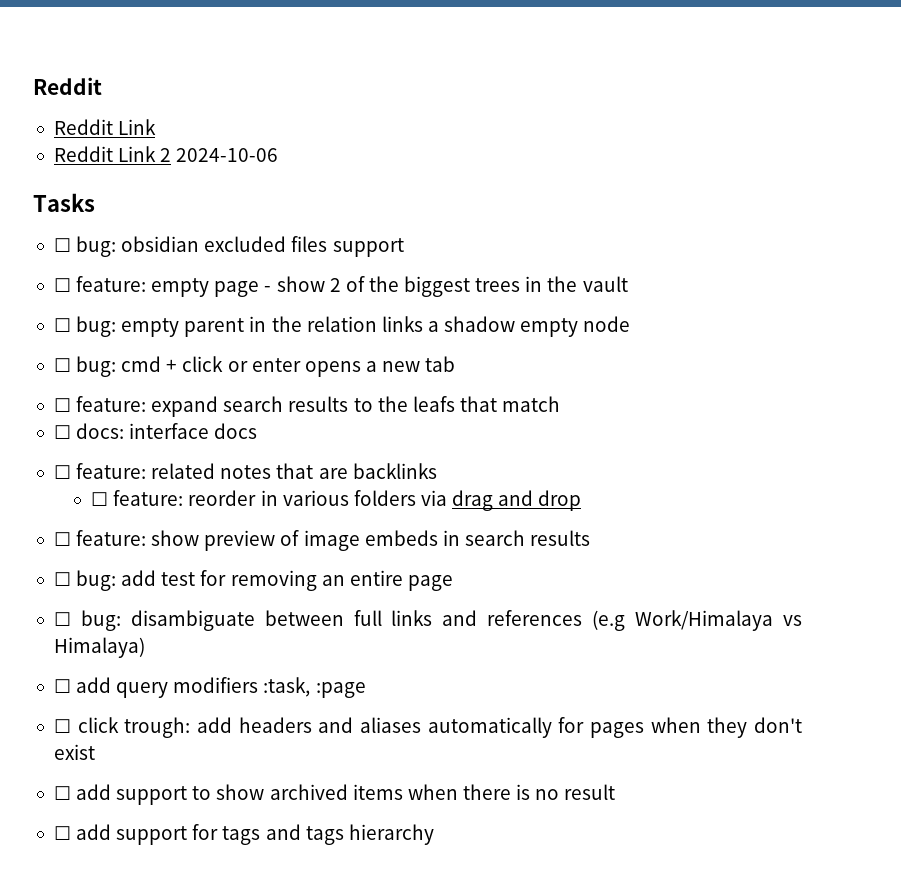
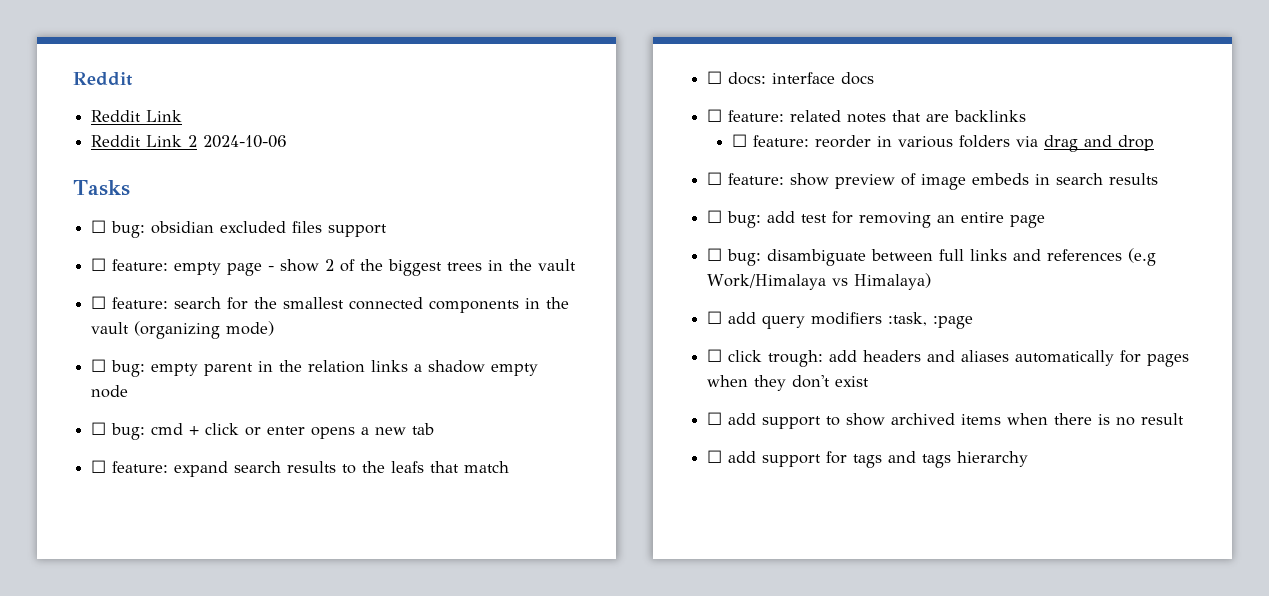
(628, 284) none -> [91,296,570,313] [91,321,275,339] // ☐ feature: search for the smallest connected components in the vault (organizing mode)

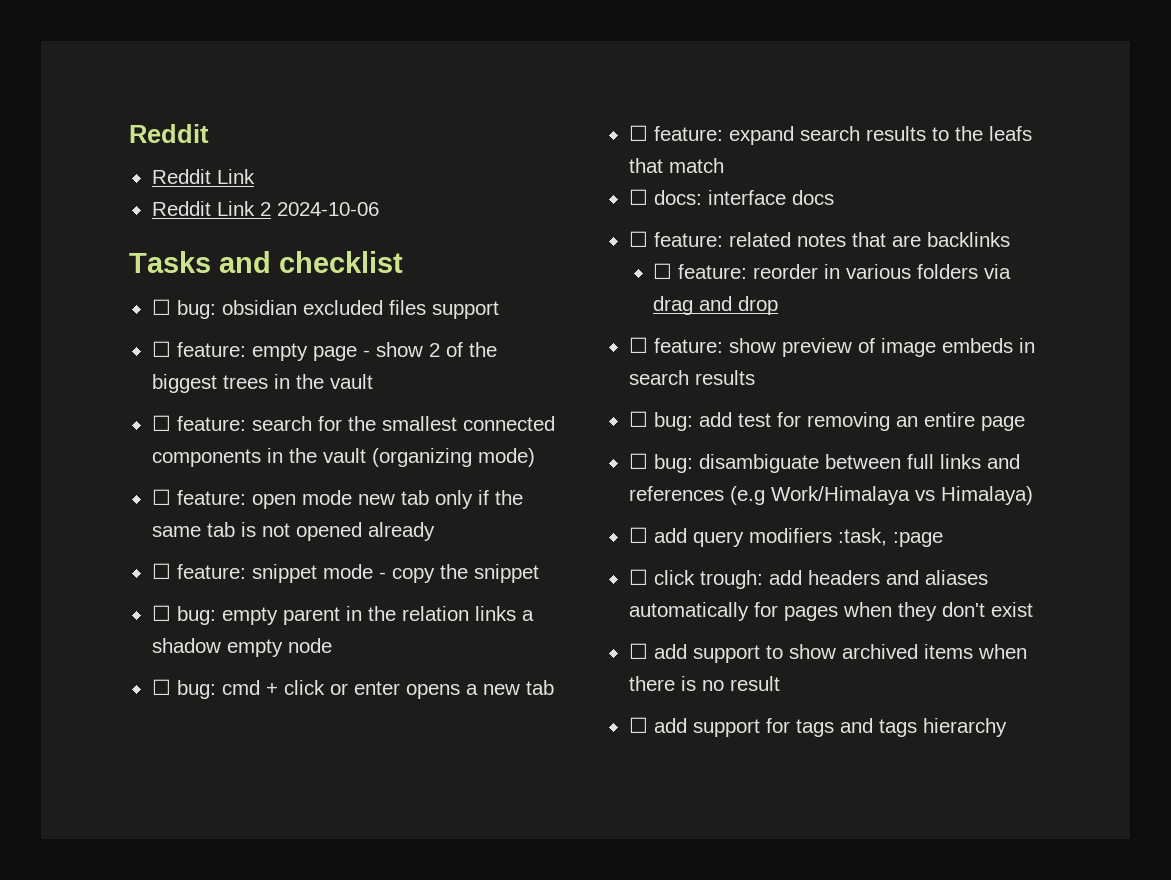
(130, 188) none -> [219,251,403,273] and checklist
(275, 328) none -> [151,489,523,509] [151,522,435,541] [151,563,539,583] // ☐ feature: open mode new tab only if the same tab is not opened already // ☐ feature: snippet mode - copy the snippet

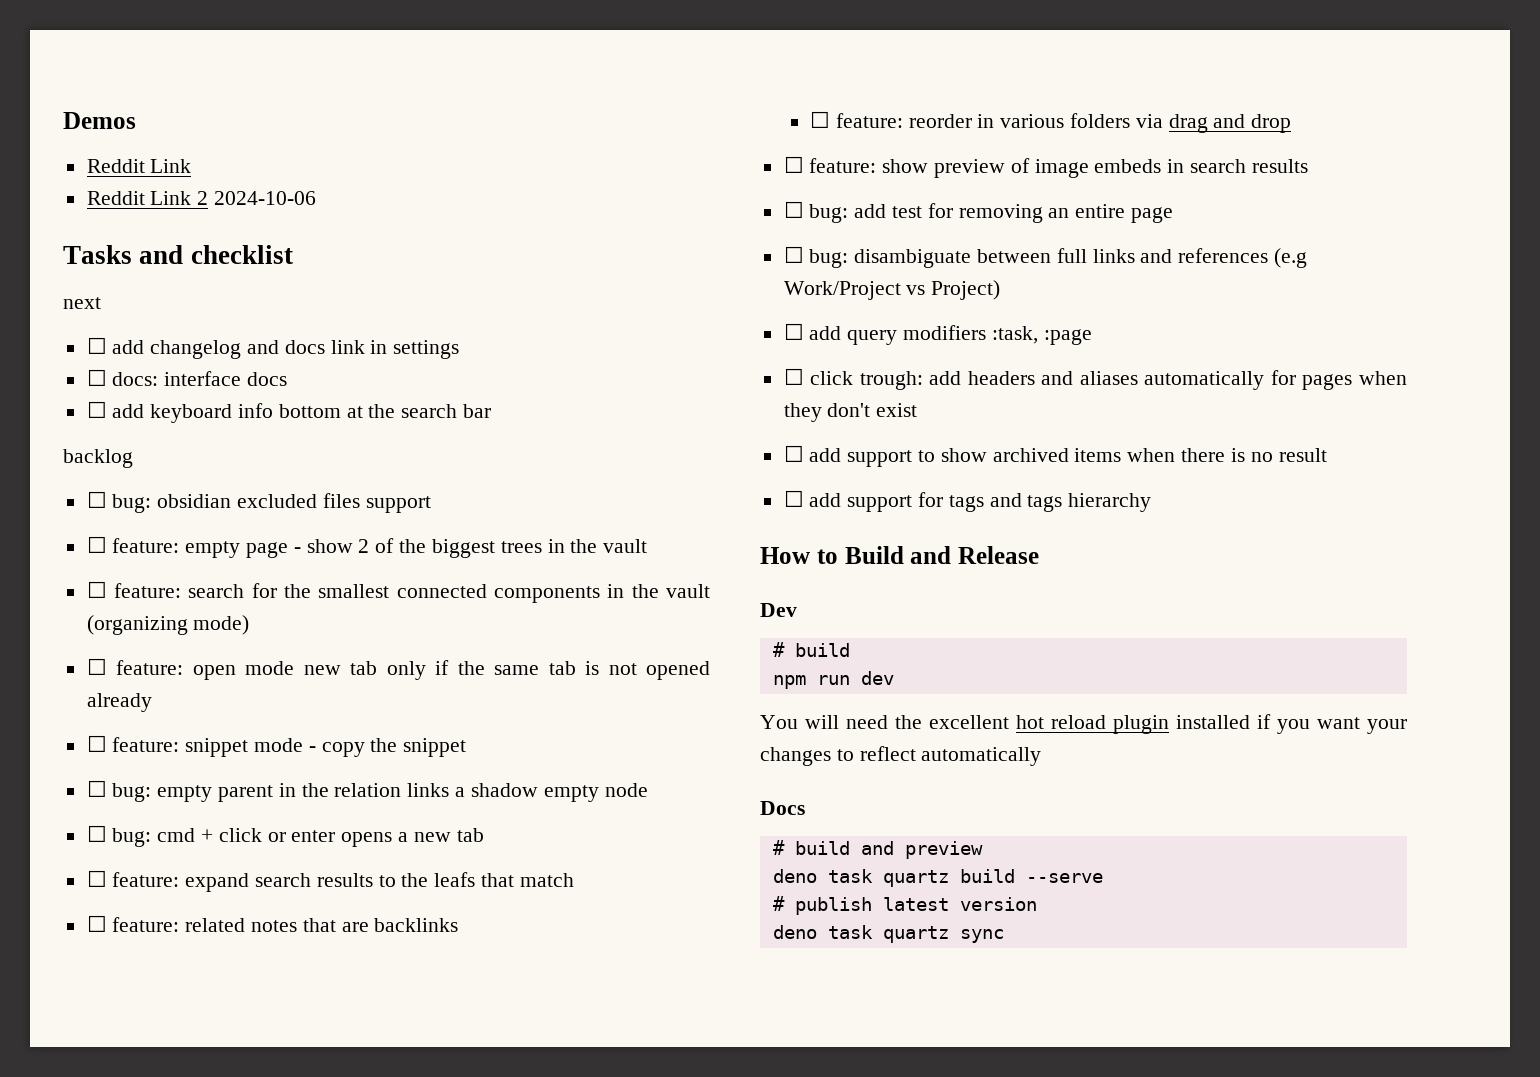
[129,124,209,143] Reddit -> [63,112,136,129] Demos
(403, 262) none -> [63,297,101,309] [86,337,460,359] [86,369,288,386] [86,401,492,423] [63,449,133,468] // next // ☐ add changelog and docs link in settings // ☐ docs: interface docs // ☐ add keyboard info bottom at the search bar // backlog
[628,189,834,205] // ☐ docs: interface docs -> (574, 880) none
[770,486,1033,505] Work/Himalaya vs Himalaya) -> [783,280,1001,300] Work/Project vs Project)
(1007, 727) none -> [760,546,1039,564] [760,603,797,617] [772,642,850,657] [772,671,894,689] [760,714,1407,734] [760,746,1042,766] [760,801,805,815] [772,840,983,859] [772,869,1103,887] [772,896,1037,915] [772,925,1004,943] // How to Build and Release // Dev // # build // npm run dev // You will need the excellent hot reload plugin installed if you want your changes to reflect automatically // Docs // # build and preview // deno task quartz build --serve // # publish latest version // deno task quartz sync

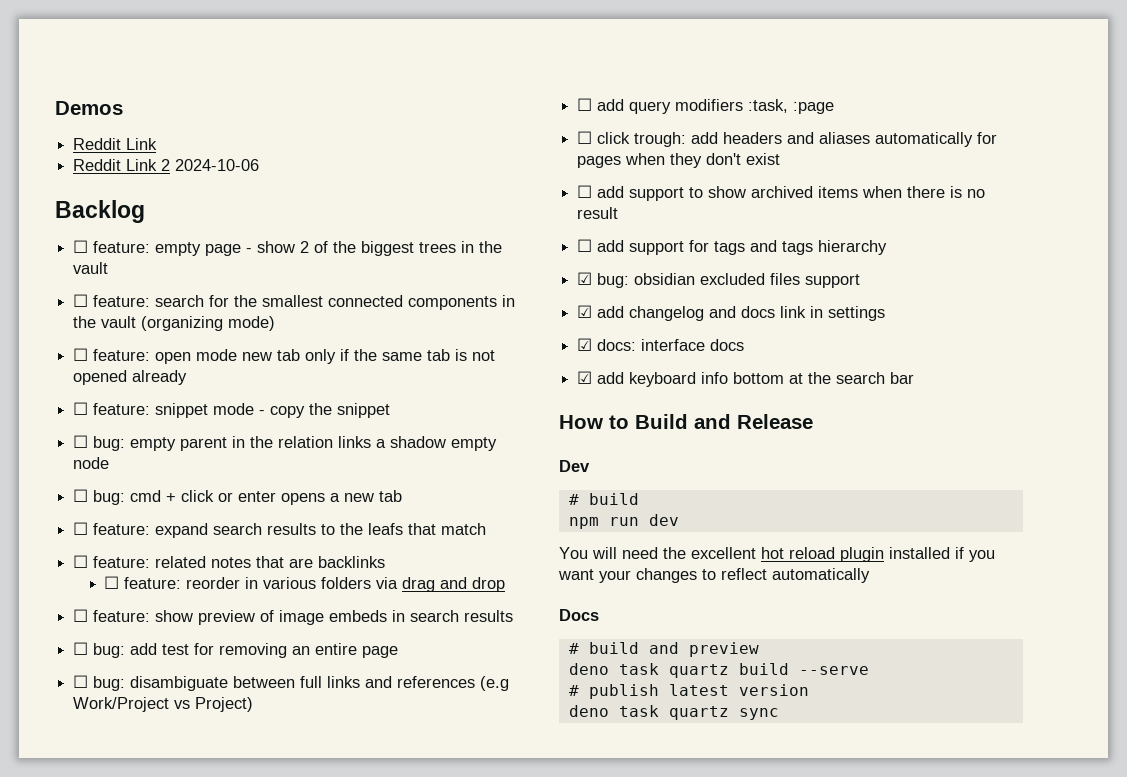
[63,245,293,264] [63,297,101,309] [86,337,460,359] [86,369,288,386] [86,401,492,423] [63,449,133,468] [86,491,431,513] Tasks and checklist // next // ☐ add changelog and docs link in settings // ☐ docs: interface docs // ☐ add keyboard info bottom at the search bar // backlog // ☐ bug: obsidian excluded files support -> [55,200,145,223] Backlog
(1152, 502) none -> [577,272,861,288] [577,305,886,321] [577,338,745,351] [577,371,915,387] // ☑ bug: obsidian excluded files support // ☑ add changelog and docs link in settings // ☑ docs: interface docs // ☑ add keyboard info bottom at the search bar

